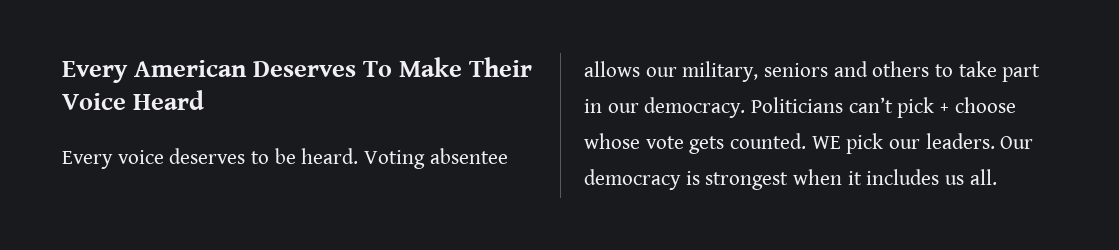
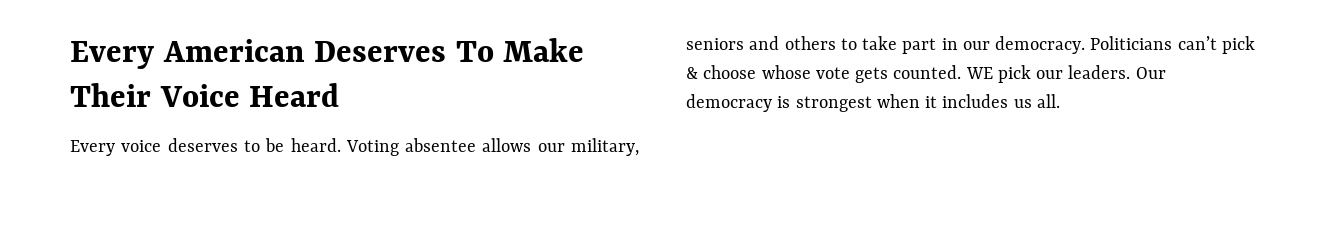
[940,103,950,113] + -> [686,67,698,79] &

